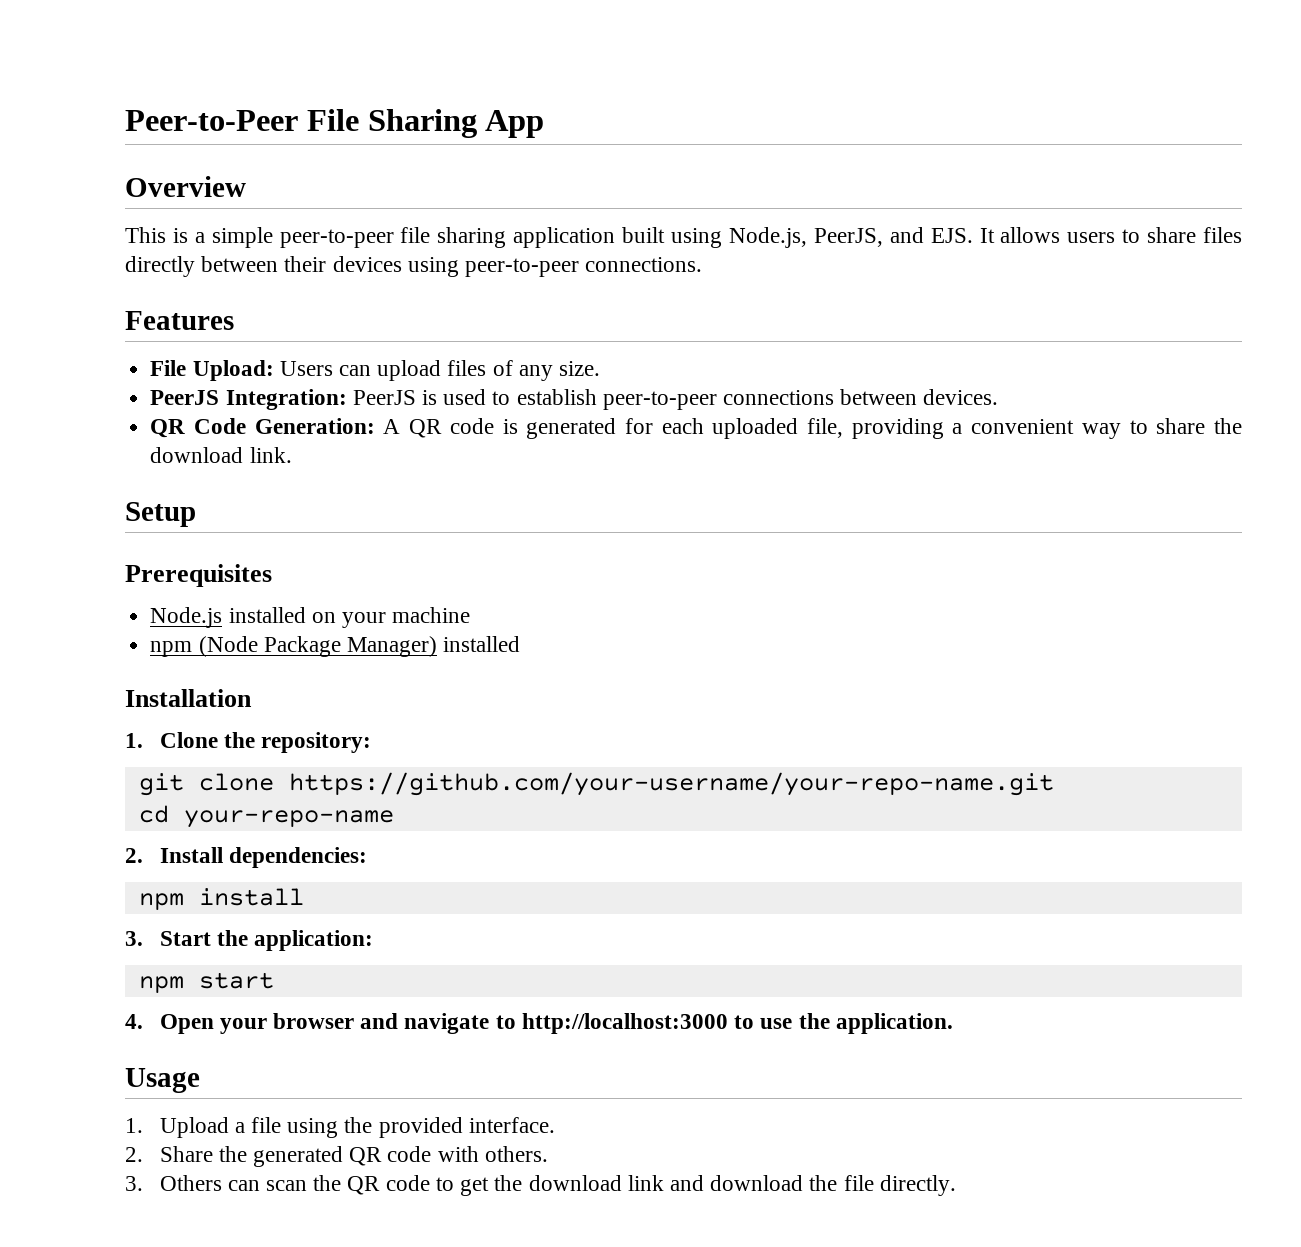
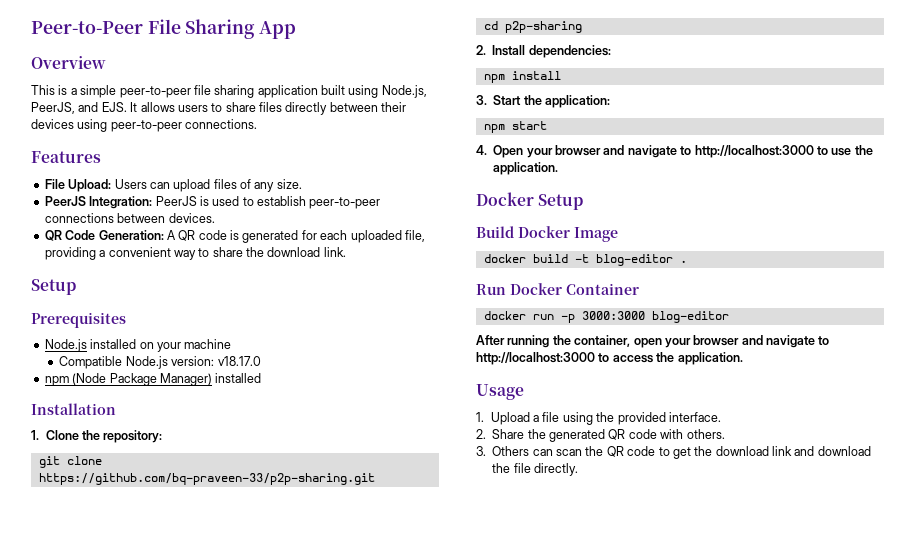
(471, 615) none -> [59,356,261,369] // Compatible Node.js version: v18.17.0
[288,772,1054,796] https://github.com/your-username/your-repo-name.git -> [38,473,375,485] https://github.com/bq-praveen-33/p2p-sharing.git
[183,810,394,828] your-repo-name -> [504,21,582,33] p2p-sharing
(953, 1023) none -> [476,192,584,210] [476,226,618,242] [483,254,687,266] [476,283,639,295] [483,311,729,323] [476,335,830,348] [476,352,743,365] // Docker Setup // Build Docker Image // docker build -t blog-editor . // Run Docker Container // docker run -p 3000:3000 blog-editor // After running the container, open your browser and navigate to http://localhost:3000 to access the application.

